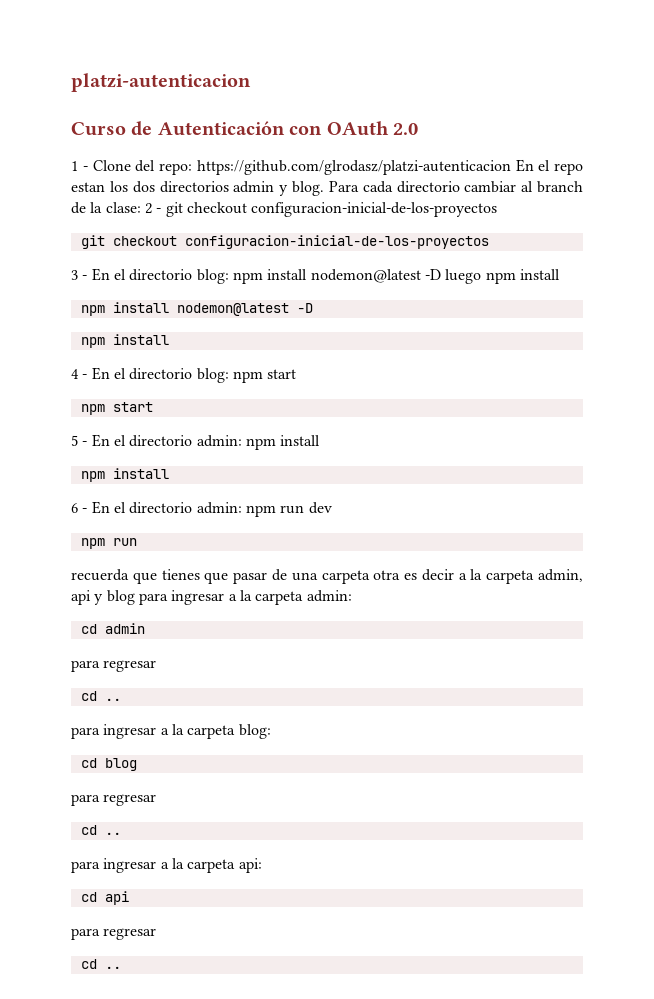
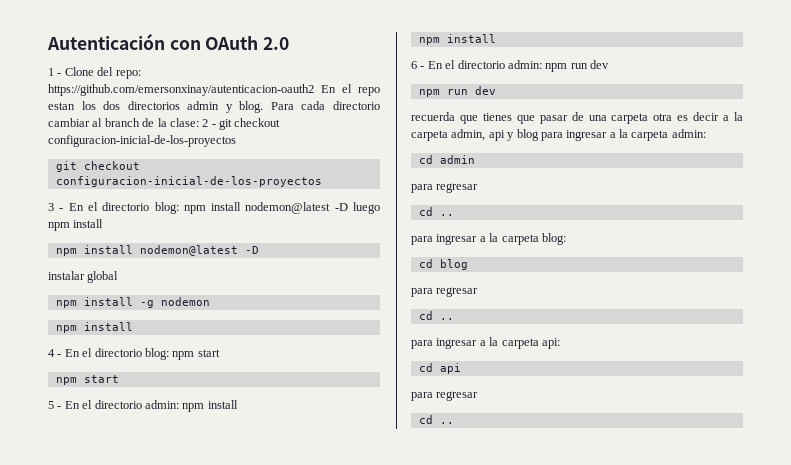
[71,73,251,92] [71,121,153,136] platzi-autenticacion // Curso de -> (47, 41) none
[196,160,511,175] https://github.com/glrodasz/platzi-autenticacion -> [48,84,314,96] https://github.com/emersonxinay/autenticacion-oauth2
(313, 308) none -> [48,271,119,283] [55,297,210,308] // instalar global // npm install -g nodemon
(137, 542) none -> [474,86,496,95] dev

